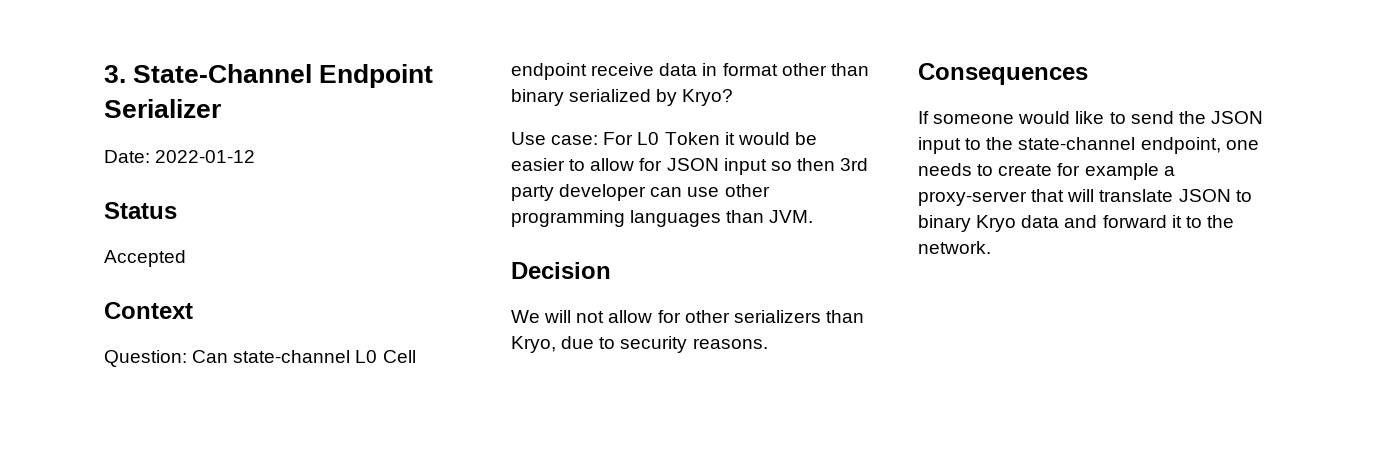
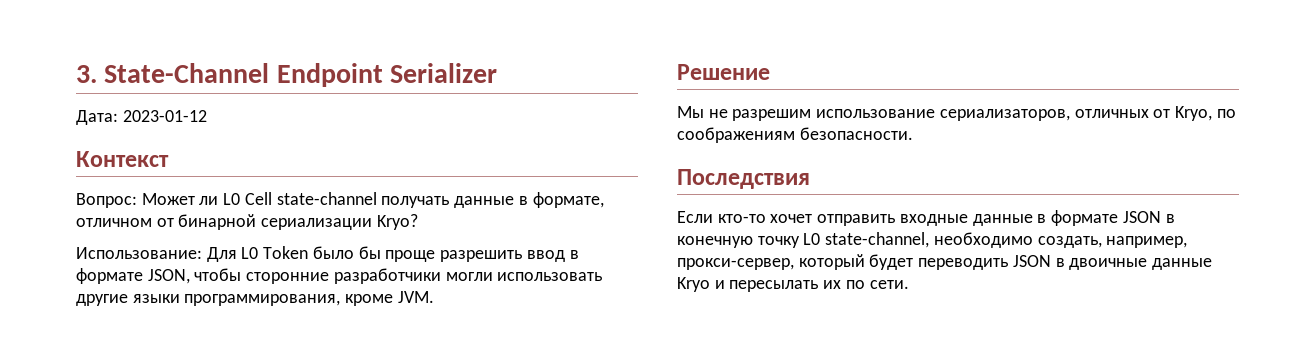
[104,150,256,163] [104,202,177,219] [104,250,186,267] [104,302,193,319] [104,350,416,367] [511,63,869,80] [511,89,734,106] [511,132,817,145] [511,158,869,175] [511,184,770,201] [511,210,814,227] [511,262,611,279] [511,310,864,323] [511,336,768,353] [918,63,1088,85] [918,111,1263,124] [918,137,1259,154] [918,163,1175,180] [918,189,1252,206] [918,215,1234,232] [918,241,991,254] Date: 2022-01-12 // Status // Accepted // Context // Question: Can state-channel L0 Cell endpoint receive data in format other than binary serialized by Kryo? // Use case: For L0 Token it would be easier to allow for JSON input so then 3rd party developer can use other programming languages than JVM. // Decision // We will not allow for other serializers than Kryo, due to security reasons. // Consequences // If someone would like to send the JSON input to the state-channel endpoint, one needs to create for example a proxy-server that will translate JSON to binary Kryo data and forward it to the network. -> [76,110,207,125] [76,151,169,167] [76,192,604,208] [76,214,418,230] [76,246,579,262] [76,268,603,284] [76,291,434,306] [677,64,770,80] [677,106,1236,121] [677,127,913,143] [677,169,810,189] [677,210,1175,226] [677,232,1188,248] [677,254,1213,270] [677,277,909,292] Дата: 2023-01-12 // Контекст // Вопрос: Может ли L0 Cell state-channel получать данные в формате, отличном от бинарной сериализации Kryo? // Использование: Для L0 Token было бы проще разрешить ввод в формате JSON, чтобы сторонние разработчики могли использовать другие языки программирования, кроме JVM. // Решение // Мы не разрешим использование сериализаторов, отличных от Kryo, по соображениям безопасности. // Последствия // Если кто-то хочет отправить входные данные в формате JSON в конечную точку L0 state-channel, необходимо создать, например, прокси-сервер, который будет переводить JSON в двоичные данные Kryo и пересылать их по сети.

